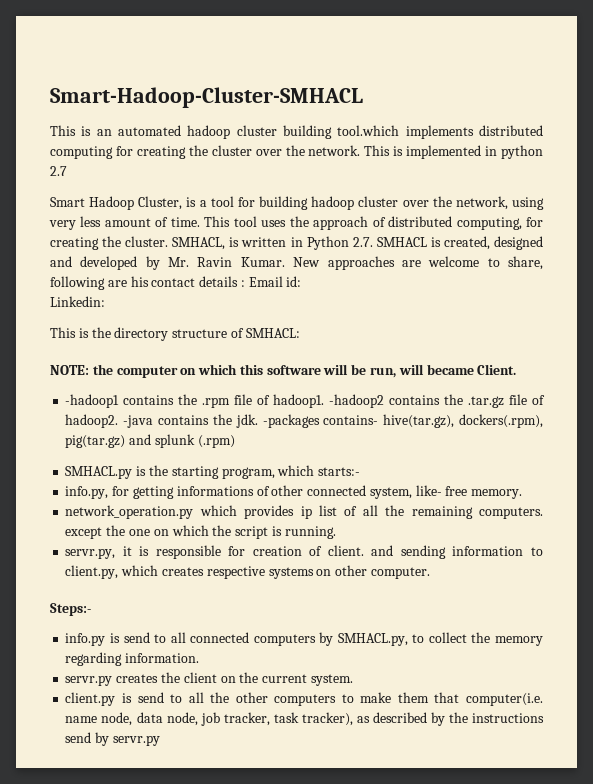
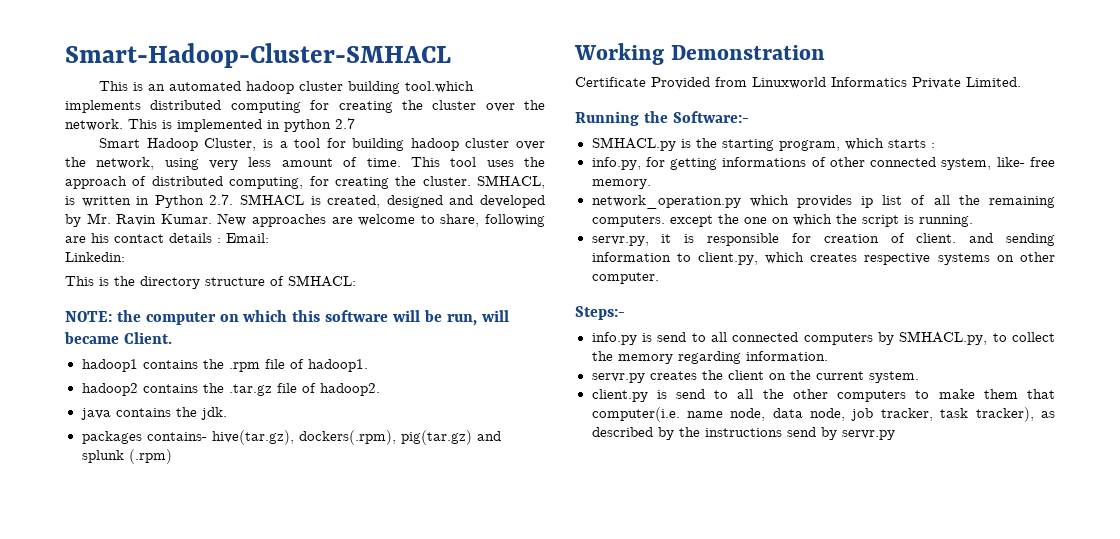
[248,276,302,287] Email id: -> [226,233,269,243] Email:
[65,394,120,408] -hadoop1 -> [81,359,138,372] hadoop1
[329,394,385,408] -hadoop2 -> [81,383,138,396] // hadoop2
[123,415,154,428] -java -> [80,408,111,420] // java
[262,414,320,428] -packages -> [81,431,142,444] // packages
(235, 441) none -> [574,43,825,65] [575,77,1021,89] [575,111,749,126] // Working Demonstration // Certificate Provided from Linuxworld Informatics Private Limited. // Running the Software:-
[318,467,361,476] starts:- -> [887,139,935,148] starts :

